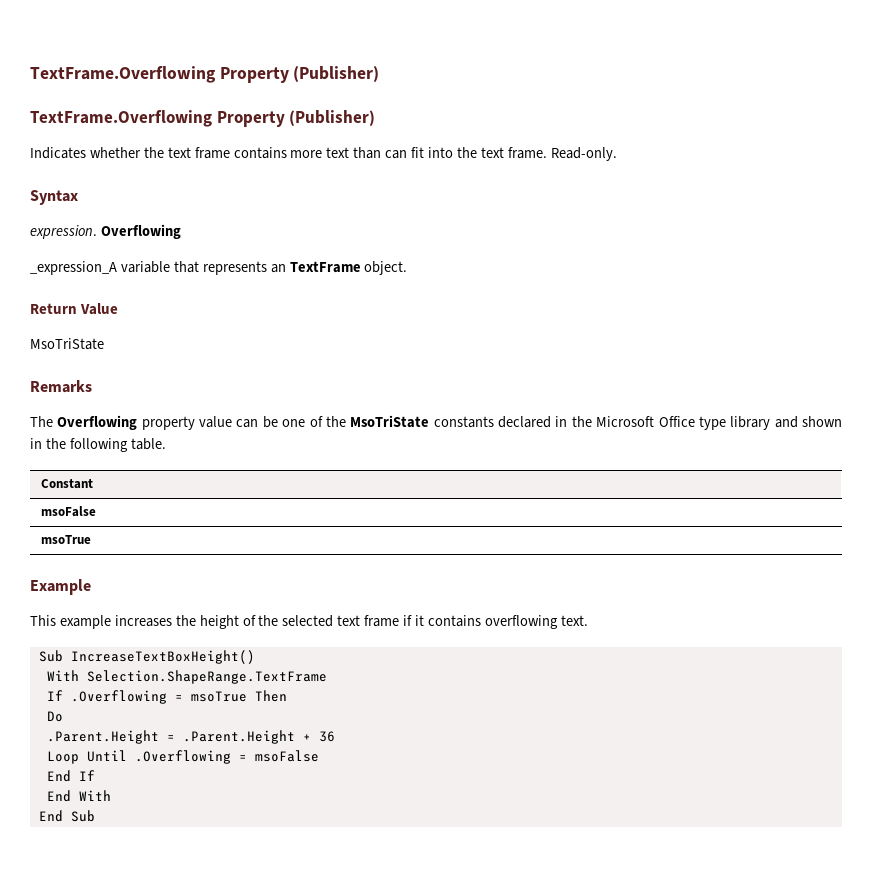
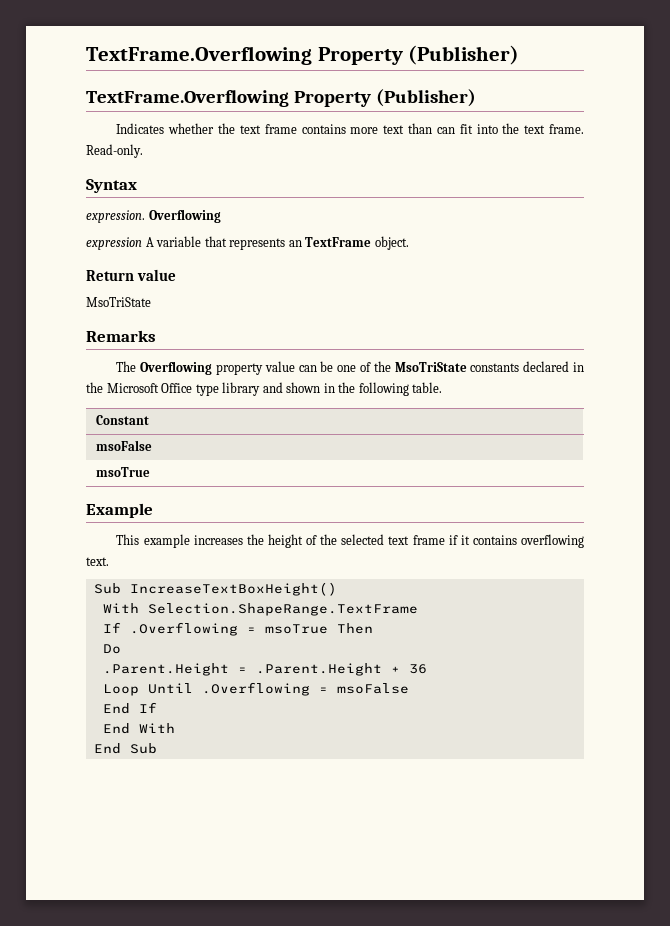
[30,261,117,275] _expression_A -> [86,237,154,250] expression A
[80,303,119,315] Value -> [136,269,176,281] value

